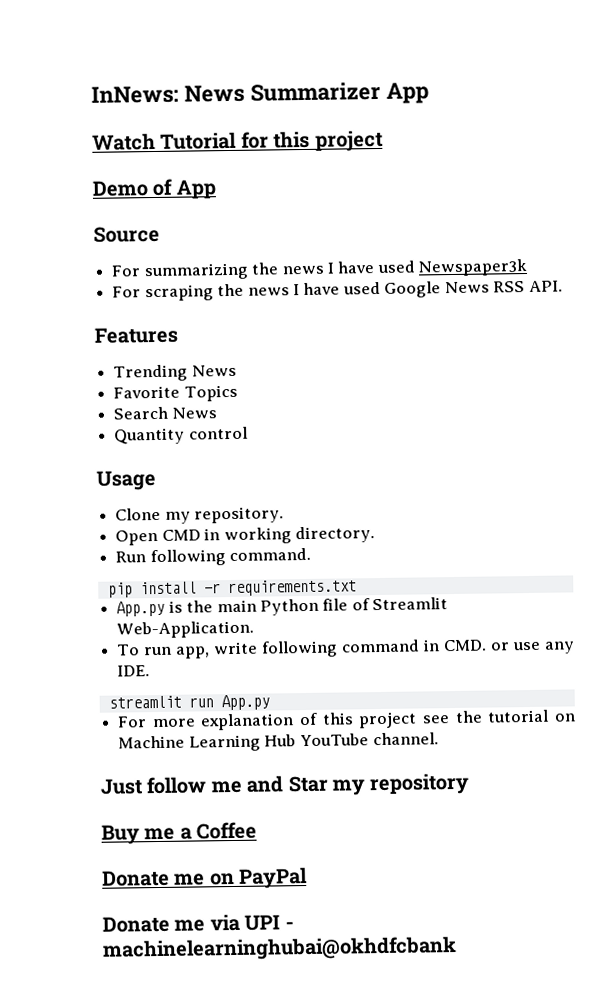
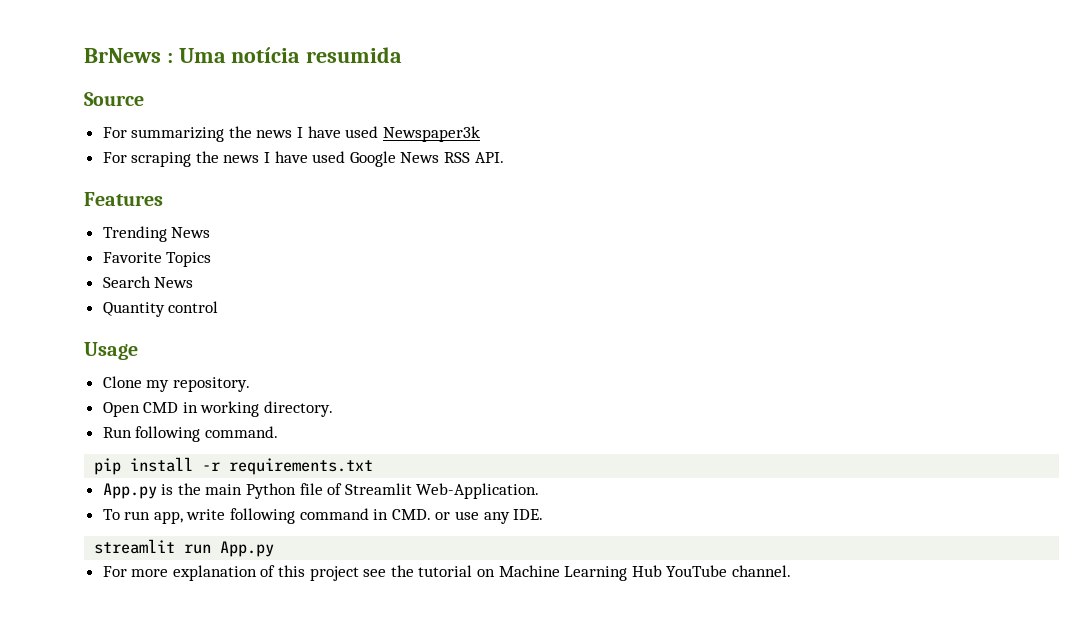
[91,81,429,104] [92,129,383,152] [92,178,216,200] InNews: News Summarizer App // Watch Tutorial for this project // Demo of App -> [84,47,403,63] BrNews : Uma notícia resumida
[100,772,471,796] [101,821,258,845] [102,866,309,889] [102,913,294,933] [102,936,457,962] // Just follow me and Star my repository // Buy me a Coffee // Donate me on PayPal // Donate me via UPI - machinelearninghubai@okhdfcbank -> (791, 571) none

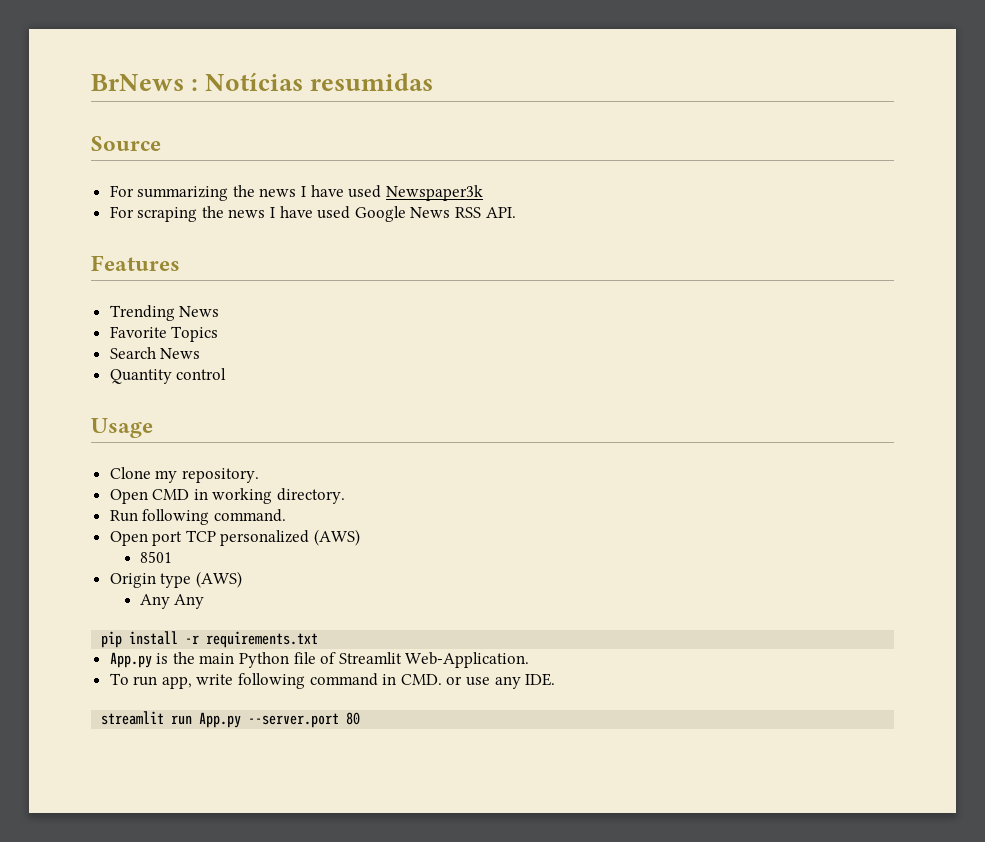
[178,47,403,63] Uma notícia resumida -> [205,72,434,91] Notícias resumidas
(278, 432) none -> [109,529,361,546] [139,551,172,563] [109,571,242,588] [139,594,205,609] // Open port TCP personalized (AWS) // 8501 // Origin type (AWS) // Any Any
[102,565,791,581] // For more explanation of this project see the tutorial on Machine Learning Hub YouTube channel. -> [248,712,361,728] --server.port 80

